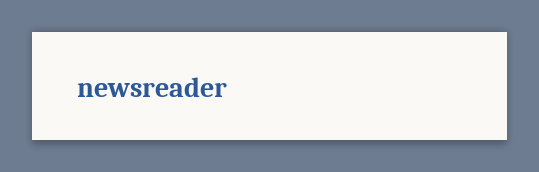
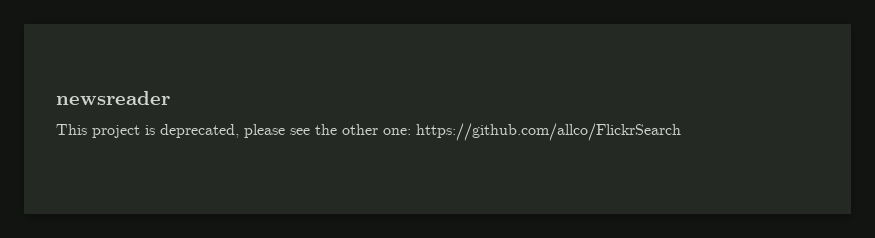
(227, 87) none -> [56,123,681,141] // This project is deprecated, please see the other one: https://github.com/allco/FlickrSearch

